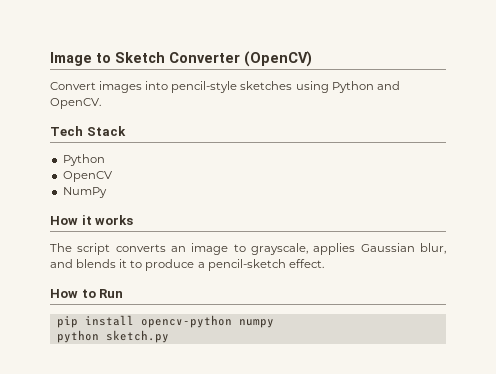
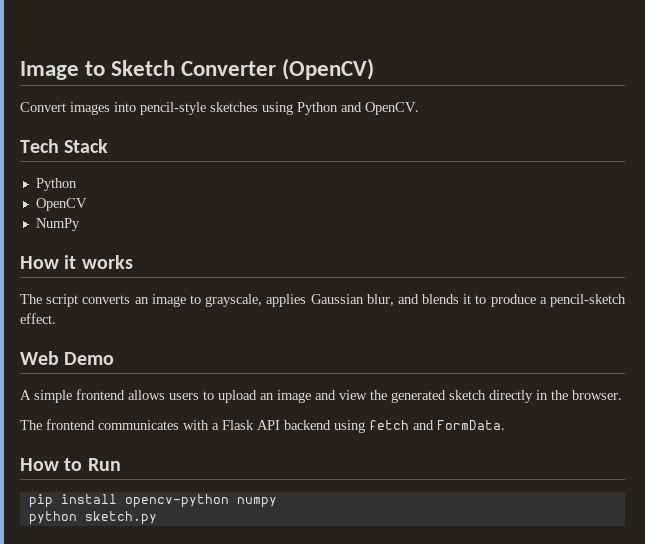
(324, 263) none -> [20,351,115,365] [20,389,622,403] [20,419,505,433] // Web Demo // A simple frontend allows users to upload an image and view the generated sketch directly in the browser. // The frontend communicates with a Flask API backend using fetch and FormData.

